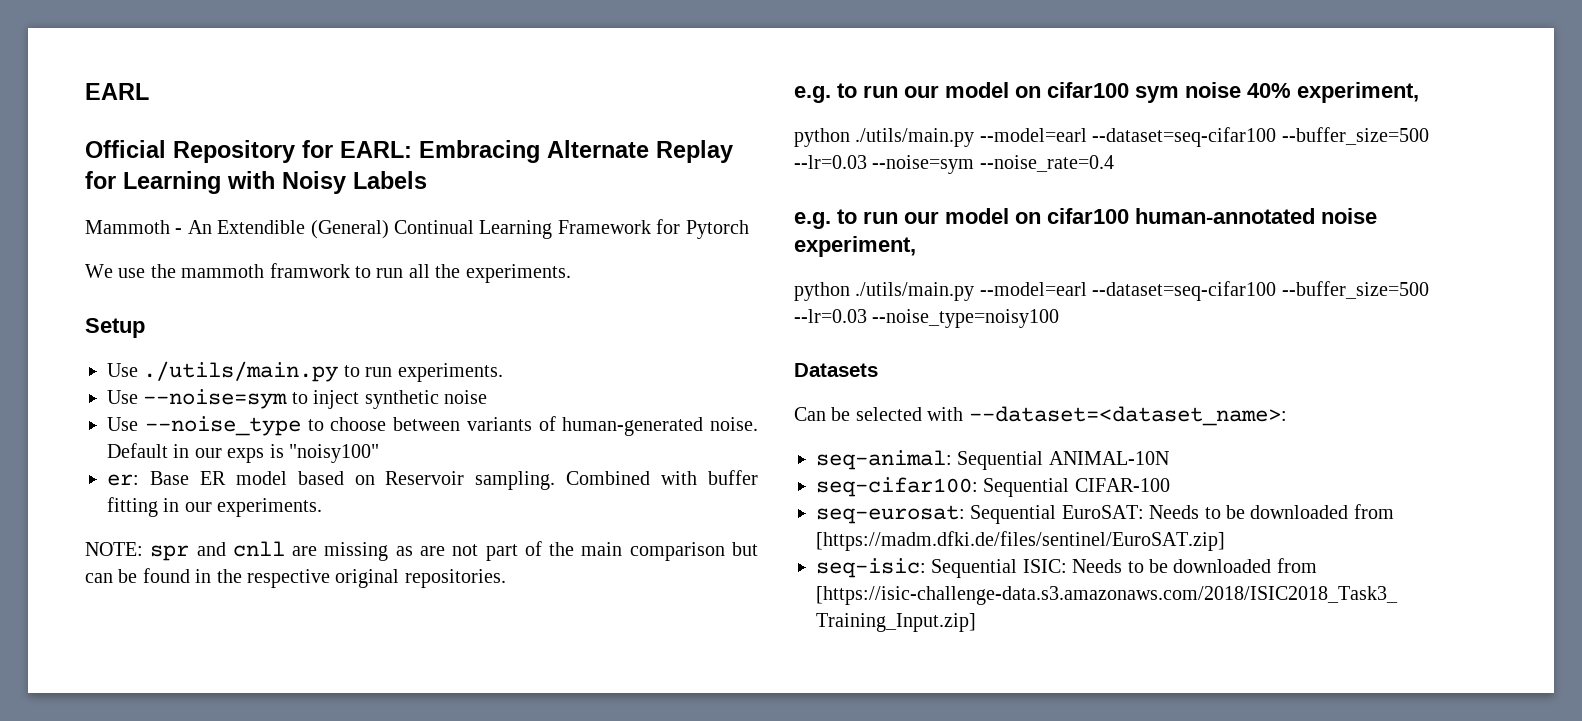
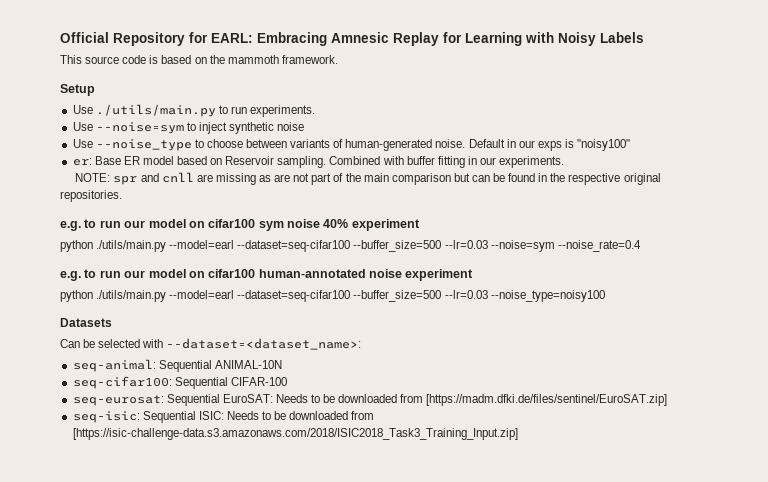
[85,83,149,100] EARL // -> (60, 37) none
[547,140,649,158] Alternate -> [331,32,389,43] Amnesic
[85,219,749,239] [85,263,571,283] Mammoth - An Extendible (General) Continual Learning Framework for Pytorch // We use the mammoth framwork to run all the experiments. -> [60,55,338,64] This source code is based on the mammoth framework.
[1297,82,1419,103] experiment, -> [351,219,420,231] experiment
[794,236,916,257] experiment, -> [405,269,474,281] experiment

